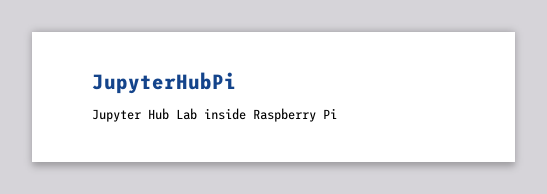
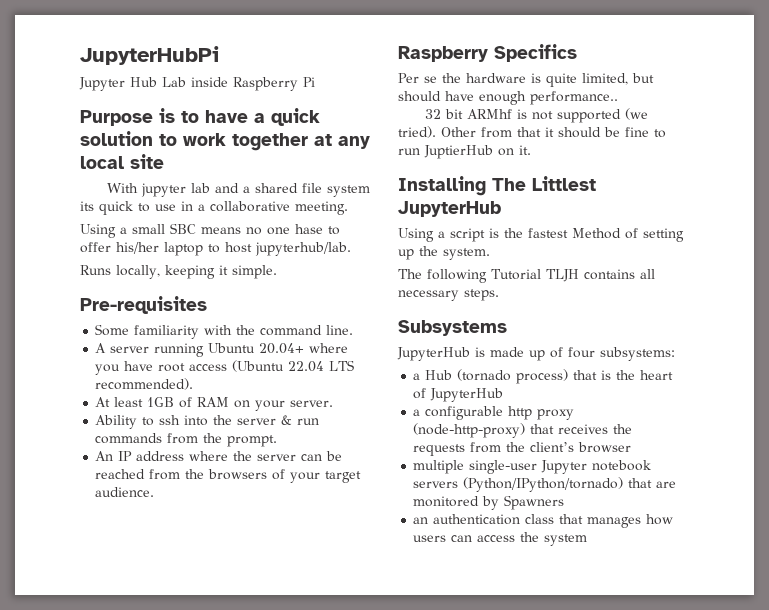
(337, 113) none -> [80,108,320,126] [80,131,370,151] [80,154,164,169] [107,183,371,197] [80,201,348,215] [80,223,340,238] [80,242,351,256] [80,265,277,279] [80,296,207,314] [95,324,354,339] [95,343,349,357] [95,360,355,375] [95,378,194,390] [95,397,334,411] [95,415,320,429] [95,433,278,447] [95,451,343,461] [95,469,362,483] [95,487,155,497] [398,44,577,62] [398,73,654,87] [398,91,618,105] [425,108,649,123] [398,126,666,138] [398,145,531,159] [398,176,596,196] [398,201,501,217] [398,228,684,242] [398,246,490,260] [398,269,655,283] [398,289,499,301] [398,320,507,336] [397,347,675,361] [413,369,674,384] [413,388,504,402] [413,406,575,420] [413,423,633,438] [413,442,632,456] [413,460,652,474] [413,477,677,492] [413,495,565,510] [413,514,674,528] [413,532,588,546] // Purpose is to have a quick solution to work together at any local site // With jupyter lab and a shared file system its quick to use in a collaborative meeting. // Using a small SBC means no one hase to offer his/her laptop to host jupyterhub/lab. // Runs locally, keeping it simple. // Pre-requisites // Some familiarity with the command line. // A server running Ubuntu 20.04+ where you have root access (Ubuntu 22.04 LTS recommended). // At least 1GB of RAM on your server. // Ability to ssh into the server & run commands from the prompt. // An IP address where the server can be reached from the browsers of your target audience. // Raspberry Specifics // Per se the hardware is quite limited, but should have enough performance.. // 32 bit ARMhf is not supported (we tried). Other from that it should be fine to run JuptierHub on it. // Installing The Littlest JupyterHub // Using a script is the fastest Method of setting up the system. // The following Tutorial TLJH contains all necessary steps. // Subsystems // JupyterHub is made up of four subsystems: // a Hub (tornado process) that is the heart of JupyterHub // a configurable http proxy (node-http-proxy) that receives the requests from the client’s browser // multiple single-user Jupyter notebook servers (Python/IPython/tornado) that are monitored by Spawners // an authentication class that manages how users can access the system

